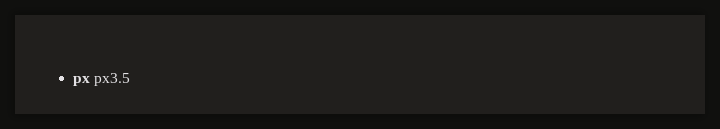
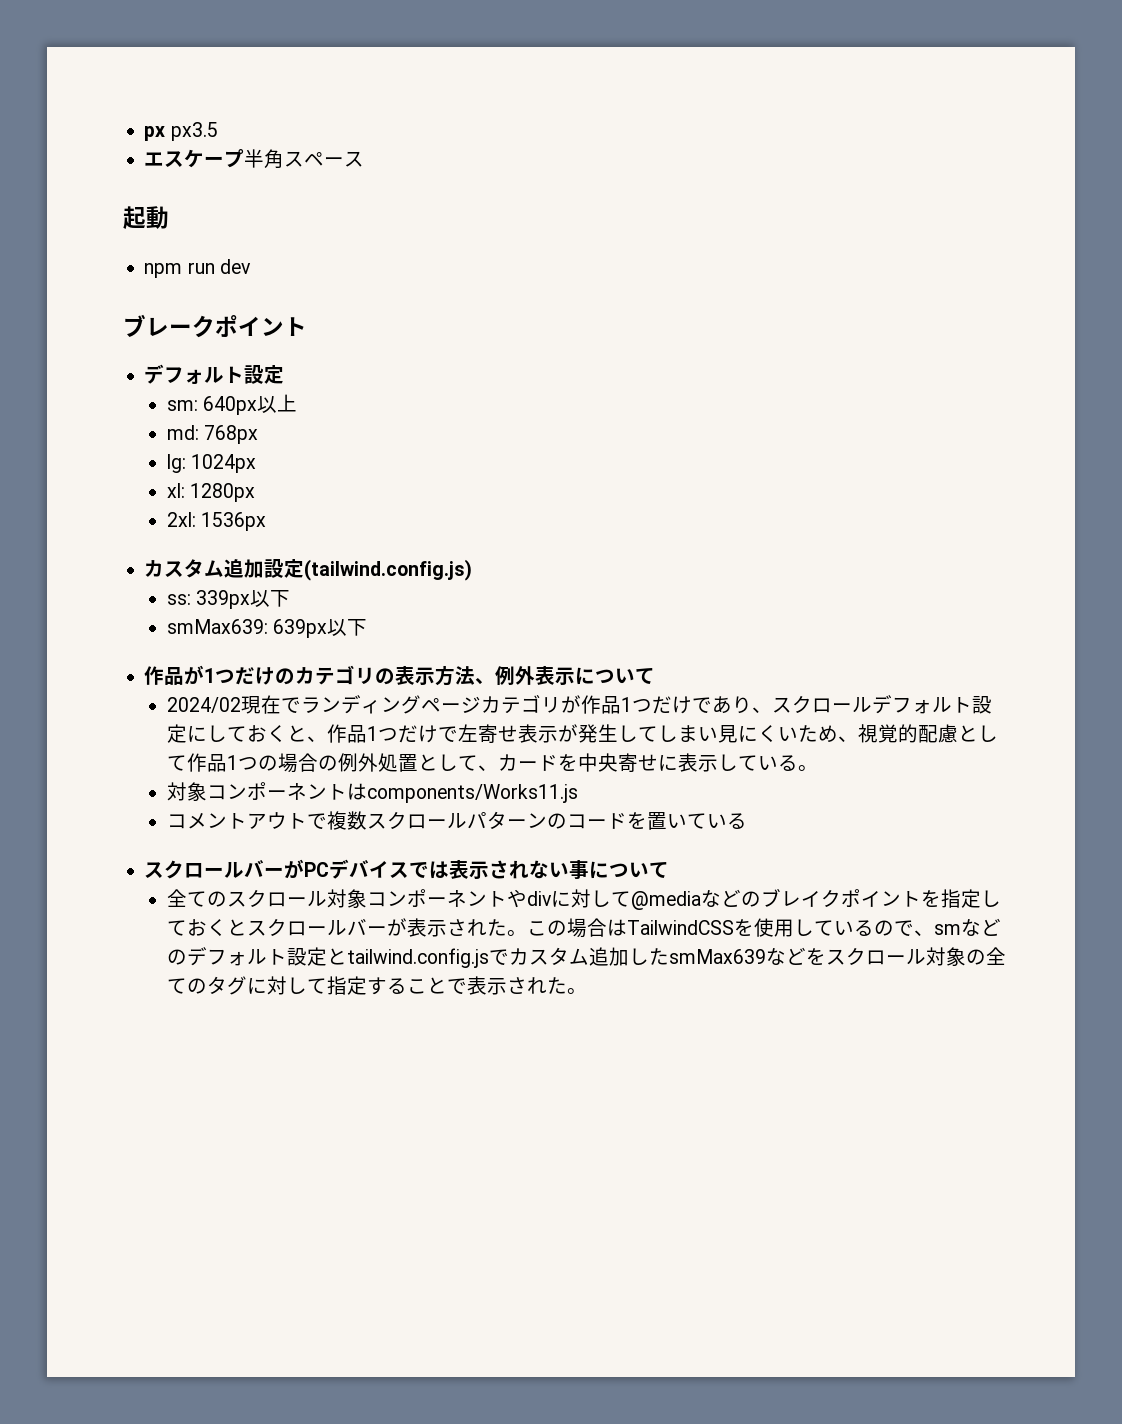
(131, 79) none -> [144,149,365,169] [123,206,169,230] [144,259,251,278] [123,314,307,338] [144,364,285,384] [166,394,298,415] [166,425,259,444] [166,454,257,473] [166,483,256,502] [166,512,267,531] [144,559,473,581] [166,590,291,609] [166,619,368,638] [144,665,656,686] [166,695,992,714] [166,724,998,744] [166,753,818,773] [166,782,578,803] [166,811,747,830] [144,859,670,879] [166,888,1001,910] [166,918,1001,938] [166,947,1006,968] [166,976,587,995] // エスケープ半角スペース // 起動 // npm run dev // ブレークポイント // デフォルト設定 // sm: 640px以上 // md: 768px // lg: 1024px // xl: 1280px // 2xl: 1536px // カスタム追加設定(tailwind.config.js) // ss: 339px以下 // smMax639: 639px以下 // 作品が1つだけのカテゴリの表示方法、例外表示について // 2024/02現在でランディングページカテゴリが作品1つだけであり、スクロールデフォルト設定にしておくと、作品1つだけで左寄せ表示が発生してしまい見にくいため、視覚的配慮として作品1つの場合の例外処置として、カードを中央寄せに表示している。 // 対象コンポーネントはcomponents/Works11.js // コメントアウトで複数スクロールパターンのコードを置いている // スクロールバーがPCデバイスでは表示されない事について // 全てのスクロール対象コンポーネントやdivに対して@mediaなどのブレイクポイントを指定しておくとスクロールバーが表示された。この場合はTailwindCSSを使用しているので、smなどのデフォルト設定とtailwind.config.jsでカスタム追加したsmMax639などをスクロール対象の全てのタグに対して指定することで表示された。

